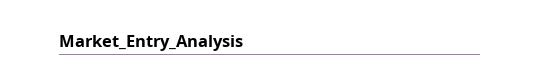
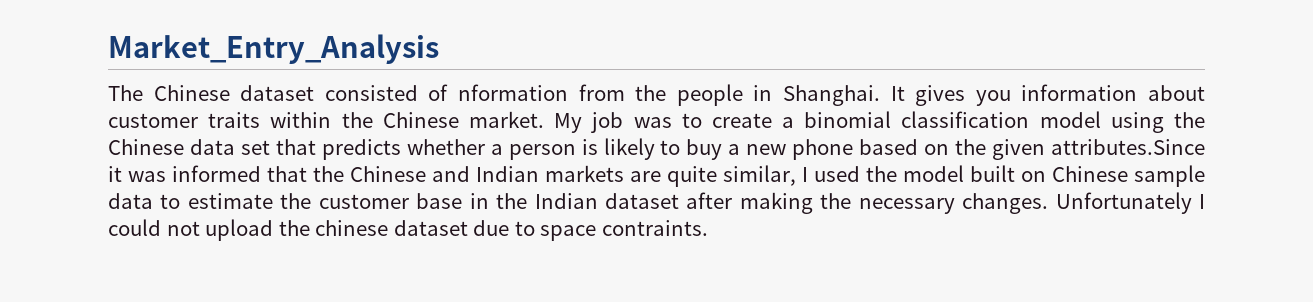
(243, 43) none -> [108,84,1205,106] [108,111,1205,133] [108,138,1205,160] [108,165,1205,187] [108,192,1205,214] [108,219,708,241] // The Chinese dataset consisted of nformation from the people in Shanghai. It gives you information about customer traits within the Chinese market. My job was to create a binomial classification model using the Chinese data set that predicts whether a person is likely to buy a new phone based on the given attributes.Since it was informed that the Chinese and Indian markets are quite similar, I used the model built on Chinese sample data to estimate the customer base in the Indian dataset after making the necessary changes. Unfortunately I could not upload the chinese dataset due to space contraints.

